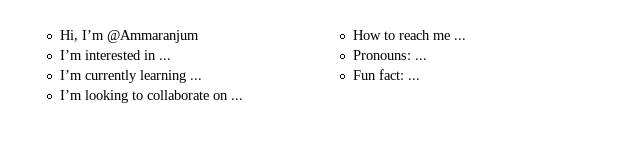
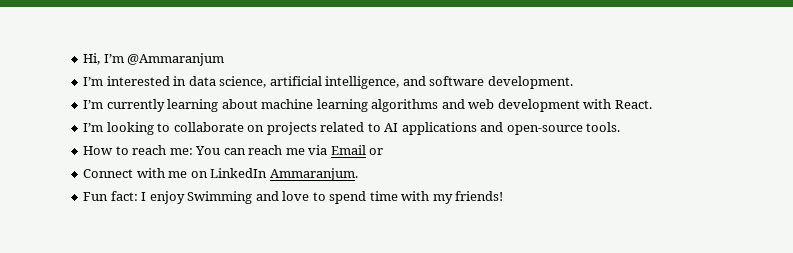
[158,58,171,60] [59,70,202,83] ... // I’m currently learning ... -> [188,76,573,89] [83,99,652,112] data science, artificial intelligence, and software development. // I’m currently learning about machine learning algorithms and web development with React.
[230,98,243,100] [352,30,466,40] [352,50,427,60] [352,69,420,80] ... // How to reach me ... // Pronouns: ... // Fun fact: ... -> [266,122,621,135] [83,145,384,155] [83,168,358,181] [83,191,504,204] projects related to AI applications and open-source tools. // How to reach me: You can reach me via Email or // Connect with me on LinkedIn Ammaranjum. // Fun fact: I enjoy Swimming and love to spend time with my friends!

